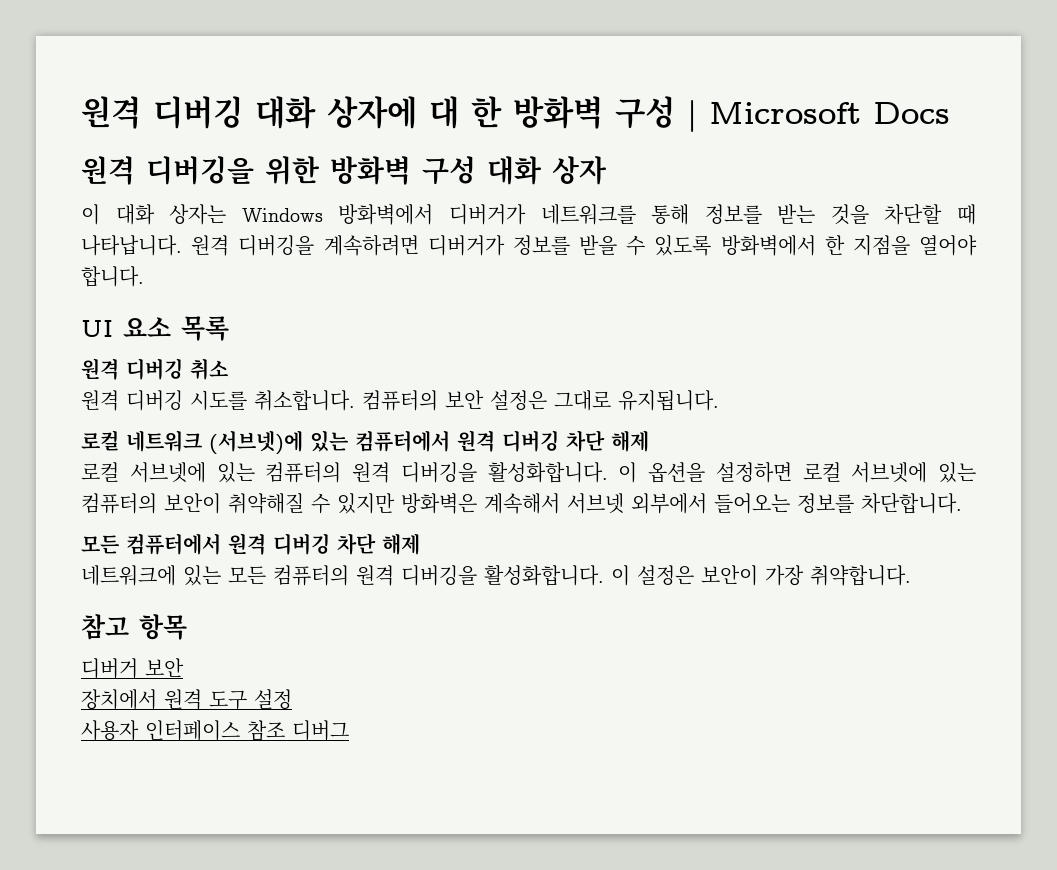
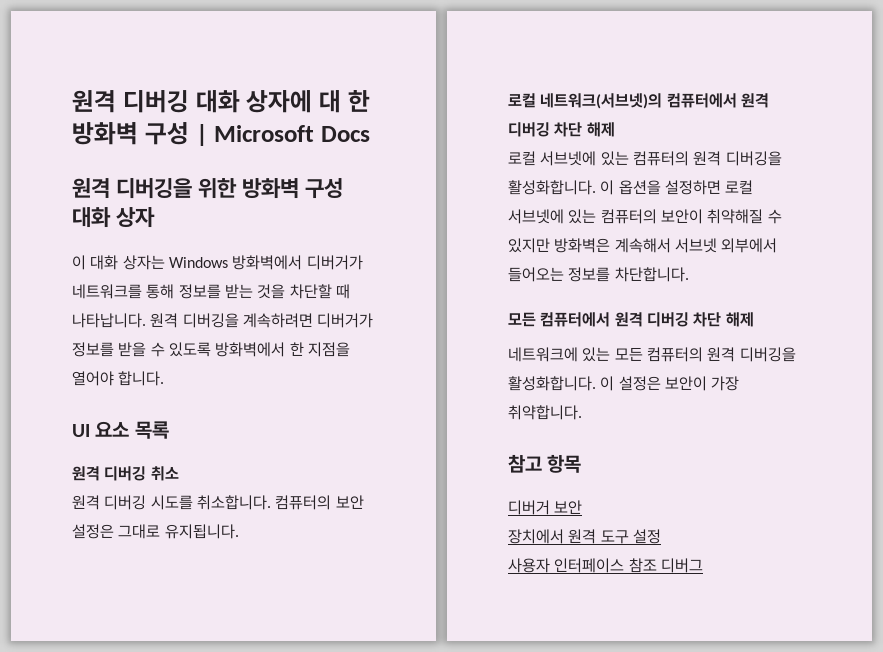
[126,430,348,455] 네트워크 (서브넷)에 있는 -> [540,93,663,109] 네트워크(서브넷)의

